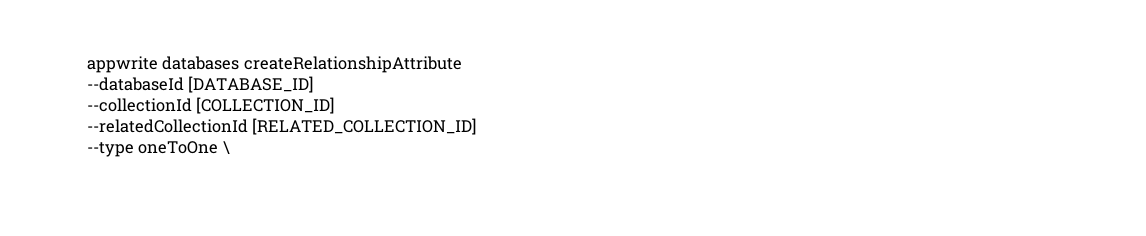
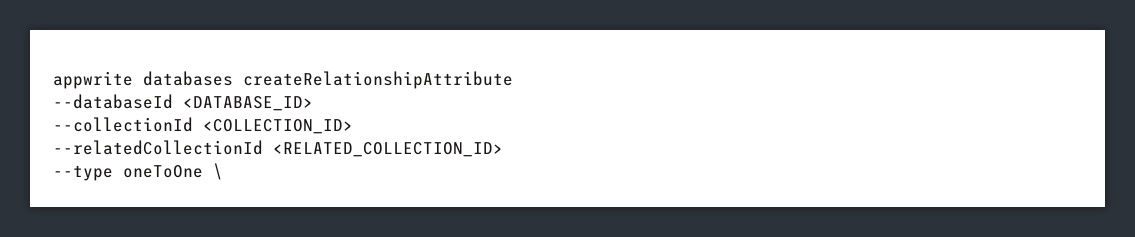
[188,76,314,93] [DATABASE_ID] -> [183,96,313,111] <DATABASE_ID>
[196,97,335,114] [COLLECTION_ID] -> [203,119,353,134] <COLLECTION_ID>
[252,118,477,135] [RELATED_COLLECTION_ID] -> [273,142,503,157] <RELATED_COLLECTION_ID>

